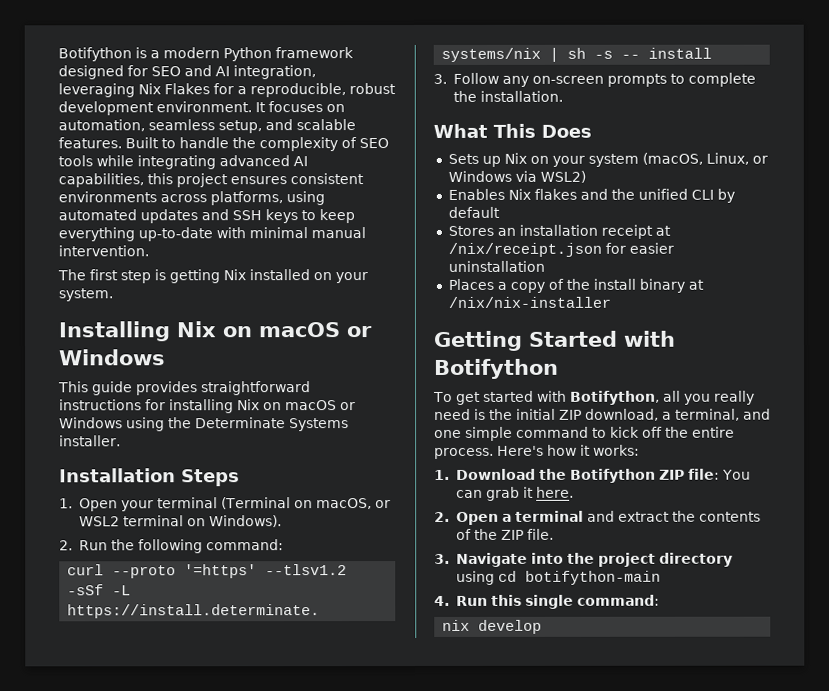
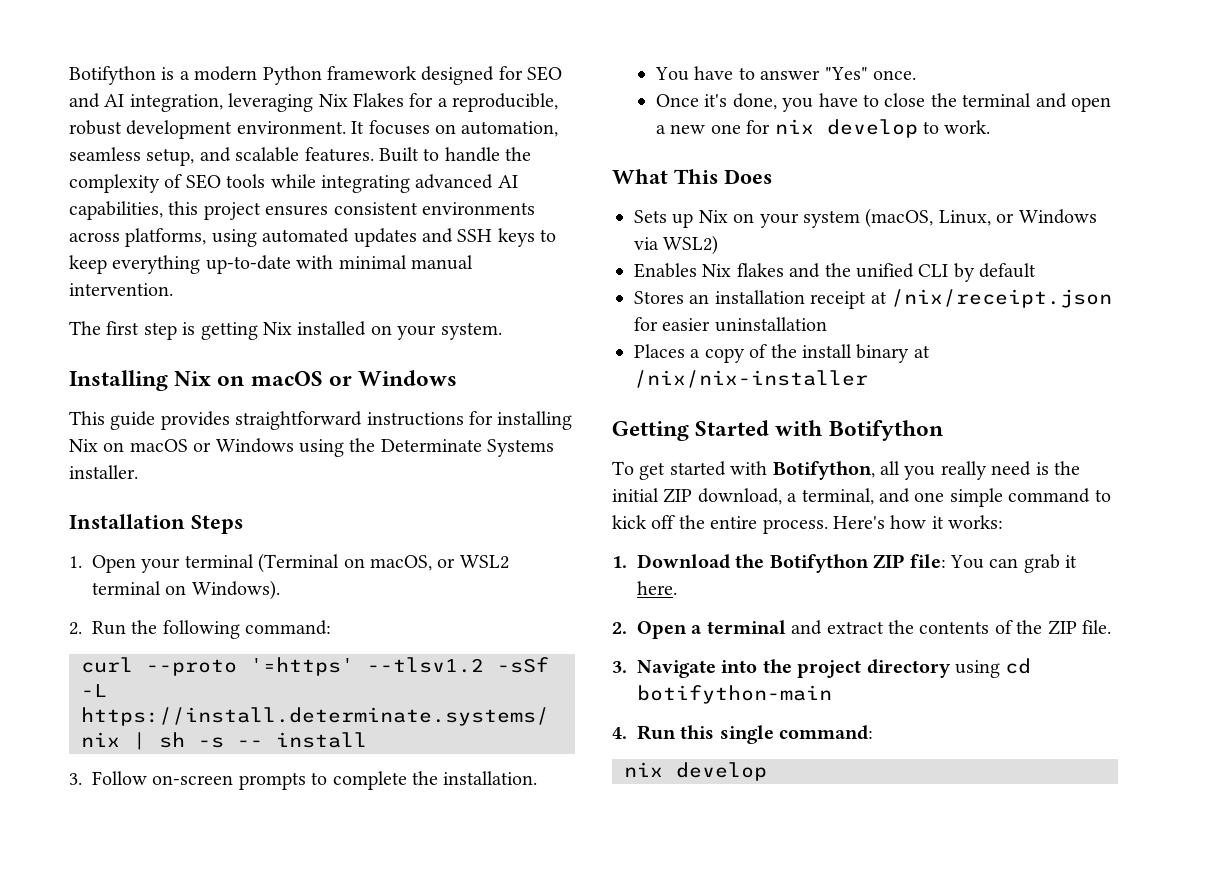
[501,75,529,87] any -> (147, 778) none
(563, 96) none -> [655,66,917,81] [656,93,1112,112] [656,119,991,138] // You have to answer "Yes" once. // Once it's done, you have to close the terminal and open a new one for nix develop to work.

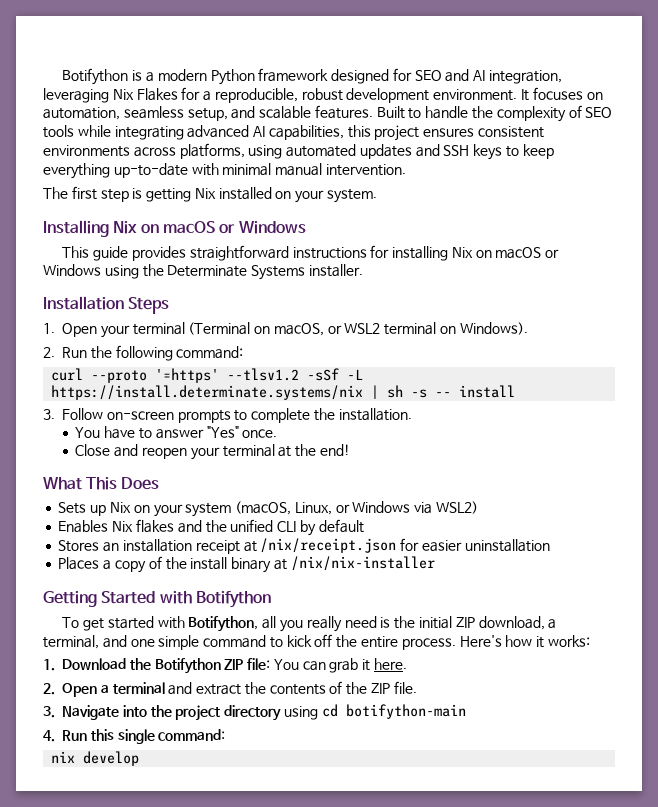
[656,93,1112,112] [656,119,991,138] Once it's done, you have to close the terminal and open a new one for nix develop to work. -> [75,444,350,460] Close and reopen your terminal at the end!

